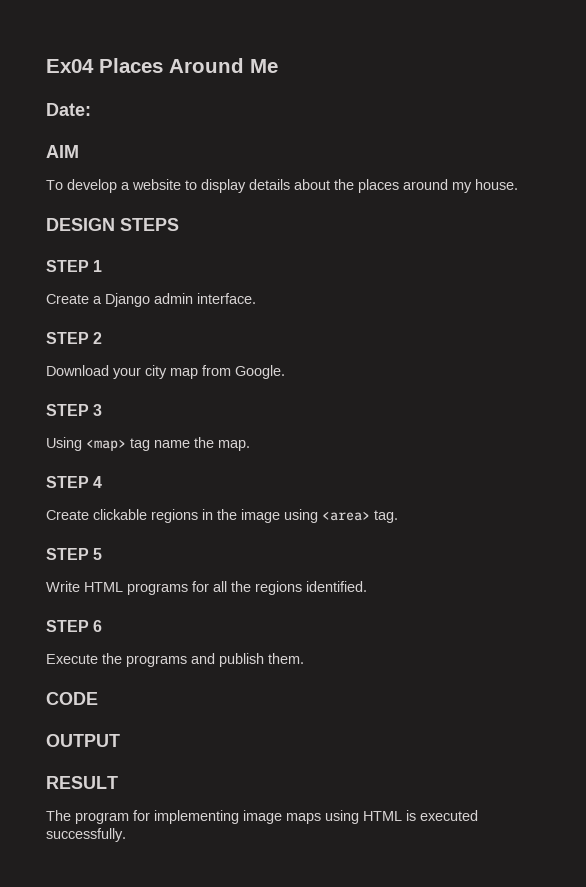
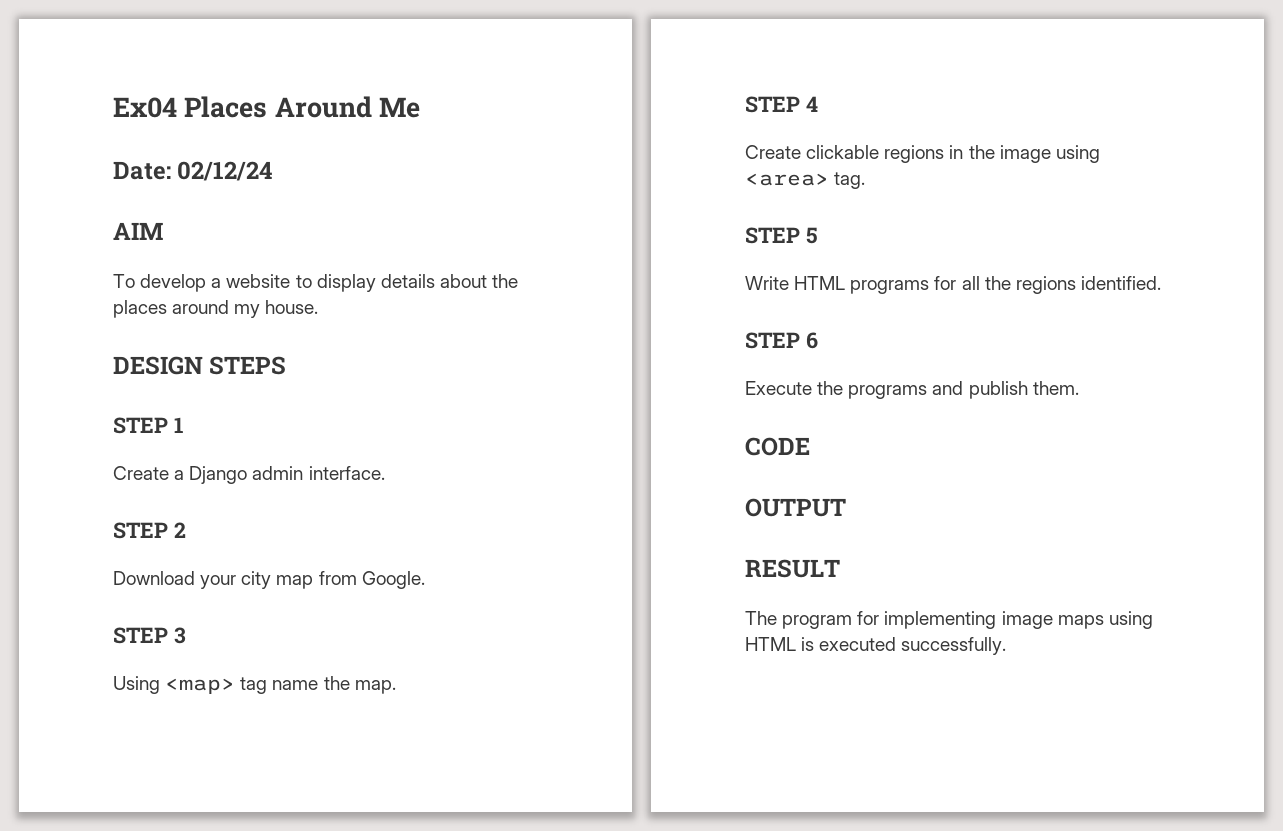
(91, 109) none -> [177,161,274,181] 02/12/24

